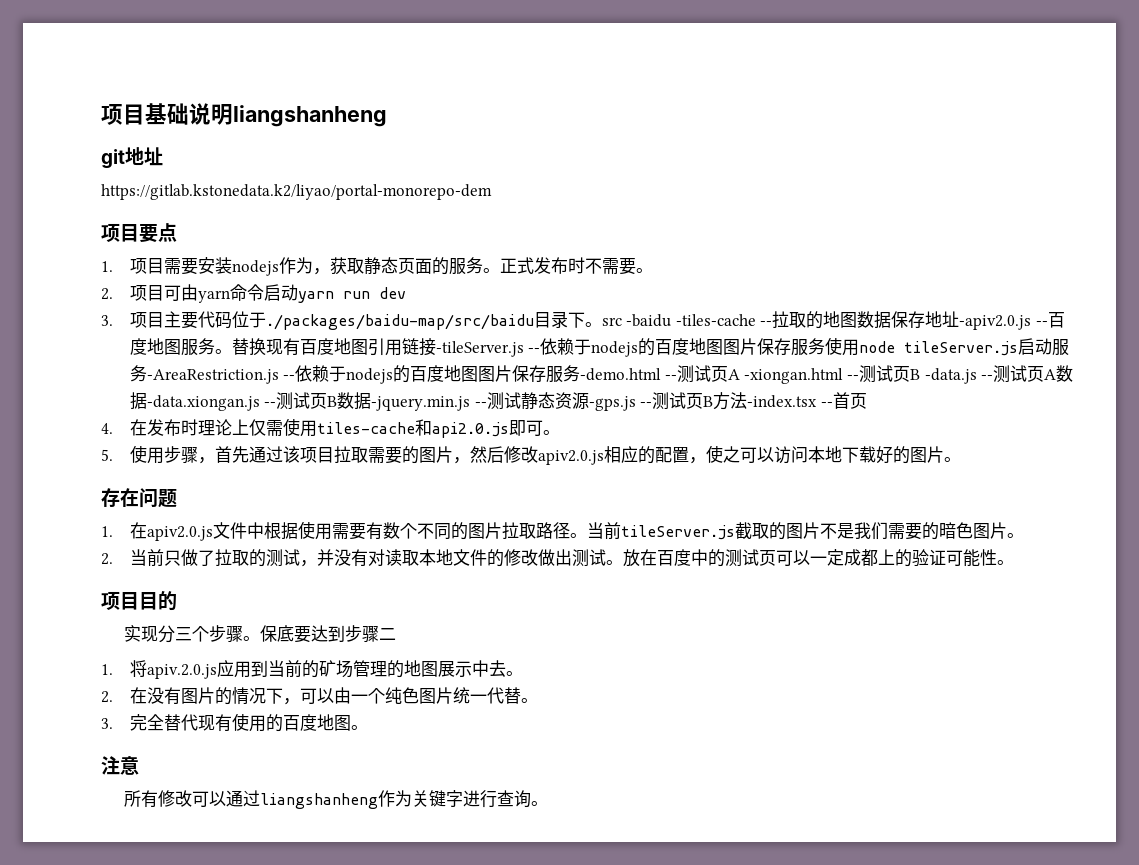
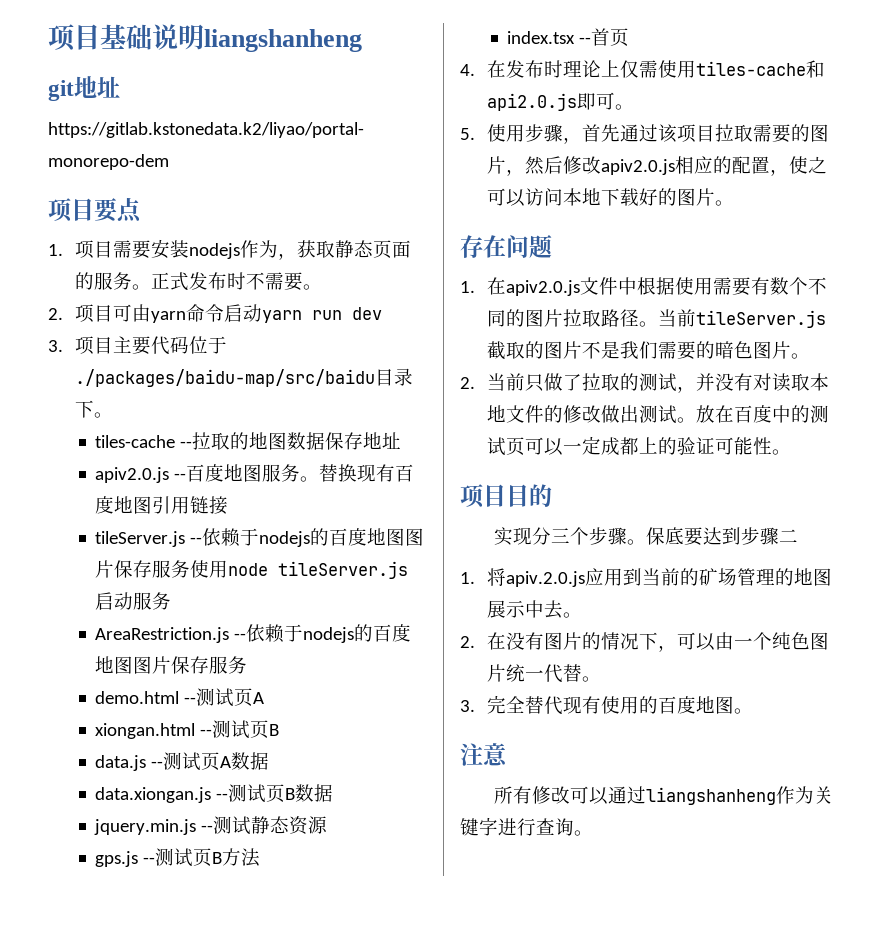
[601,314,756,327] src -baidu -tiles-cache -> [95,435,176,448] // tiles-cache
[959,315,1032,330] -apiv2.0.js -> [95,467,170,483] // apiv2.0.js
[435,341,524,357] -tileServer.js -> [95,531,186,547] // tileServer.js
[146,365,977,384] -AreaRestriction.js --依赖于nodejs的百度地图图片保存服务-demo.html --测试页A -xiongan.html --测试页B -data.js -> [95,624,412,643] [95,656,248,674] [95,688,265,707] [95,720,280,739] [95,755,147,771] // AreaRestriction.js --依赖于nodejs的百度地图图片保存服务 // demo.html --测试页A // xiongan.html --测试页B // data.js
[146,395,260,411] -data.xiongan.js -> [95,787,212,803] // data.xiongan.js
[371,396,471,411] -jquery.min.js -> [94,819,197,835] // jquery.min.js
[588,396,636,411] -gps.js -> [95,851,139,867] // gps.js
[747,395,818,408] -index.tsx -> [507,31,576,44] // index.tsx

